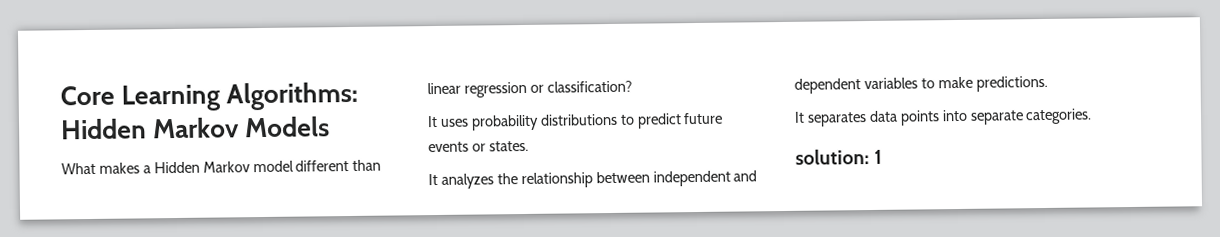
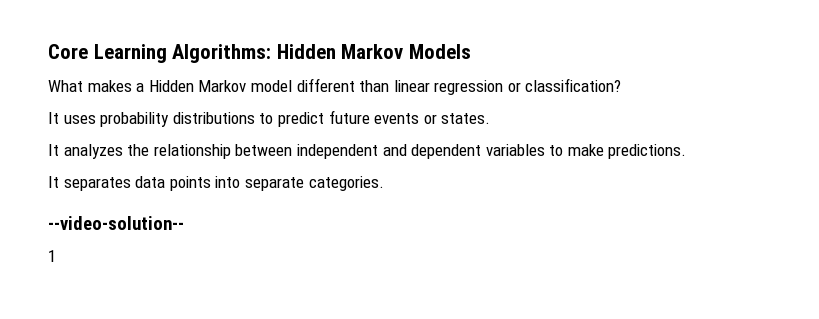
[795,149,870,165] solution: -> [48,216,184,230] --video-solution-- //

